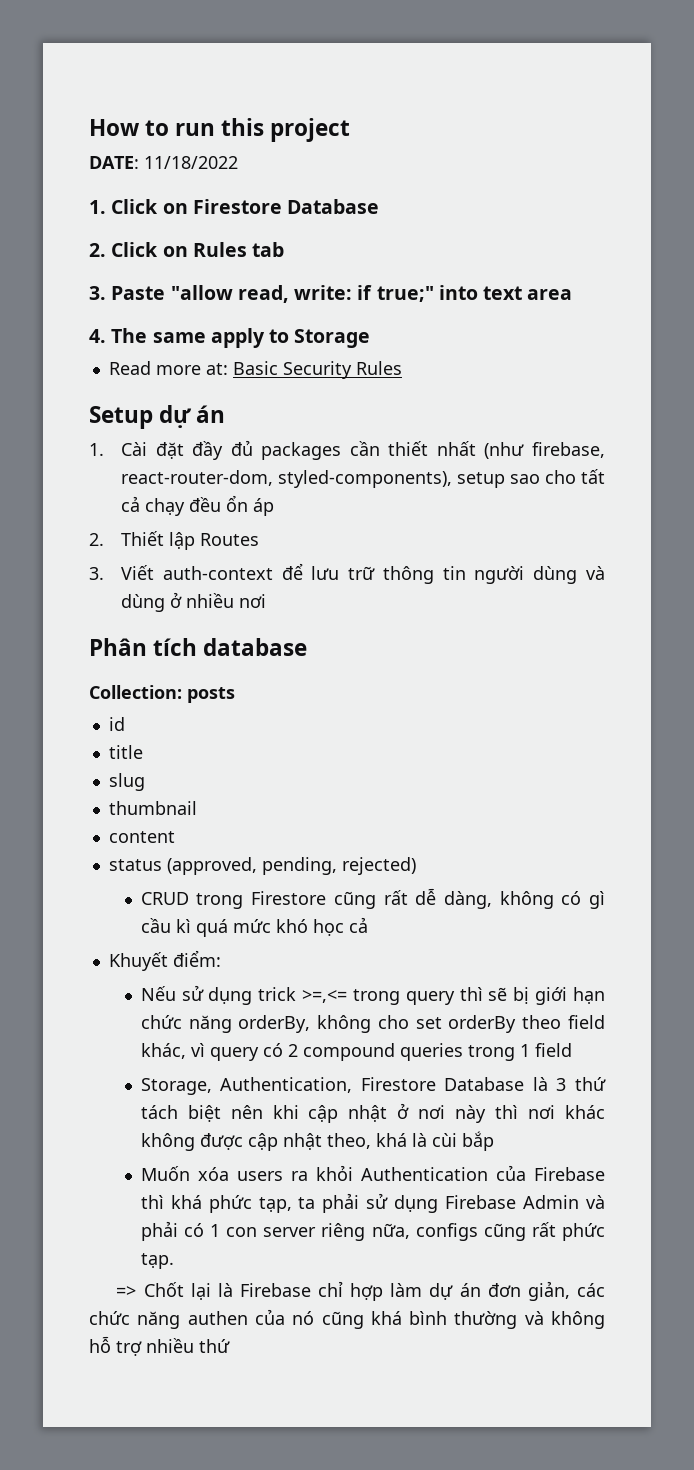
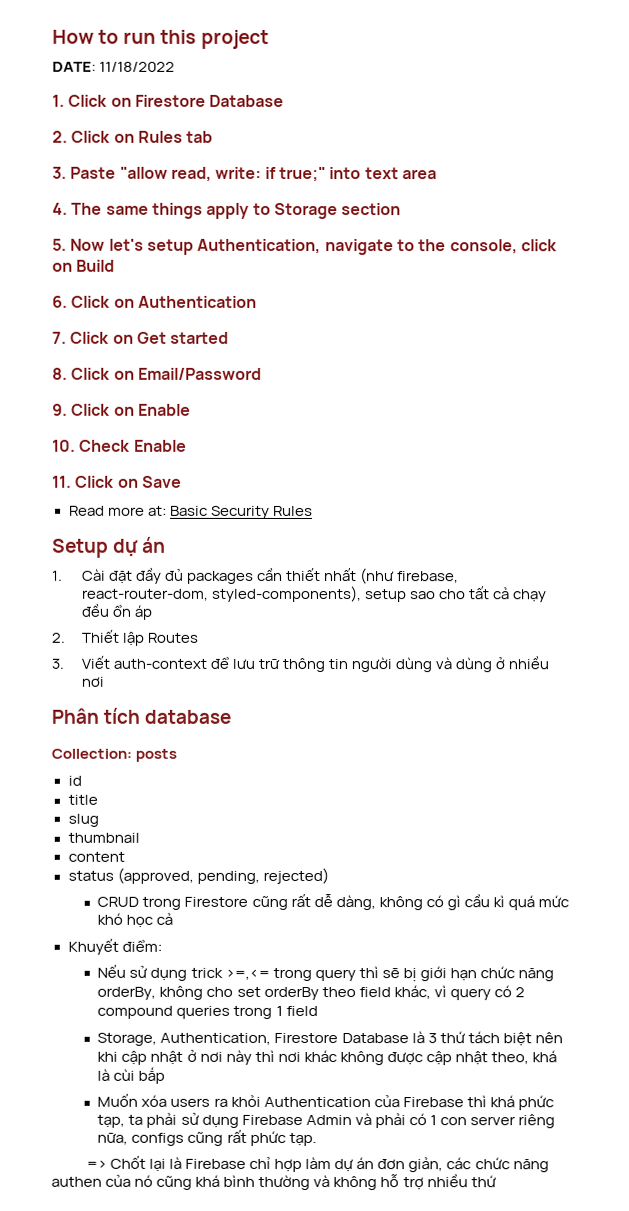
(206, 337) none -> [151,202,203,219] things
(371, 338) none -> [341,203,402,216] [52,238,557,256] [52,259,116,272] [52,295,257,308] [52,331,230,344] [52,367,262,380] [52,403,191,416] [52,439,187,452] [52,475,182,488] section // 5. Now let's setup Authentication, navigate to the console, click on Build // 6. Click on Authentication // 7. Click on Get started // 8. Click on Email/Password // 9. Click on Enable // 10. Check Enable // 11. Click on Save

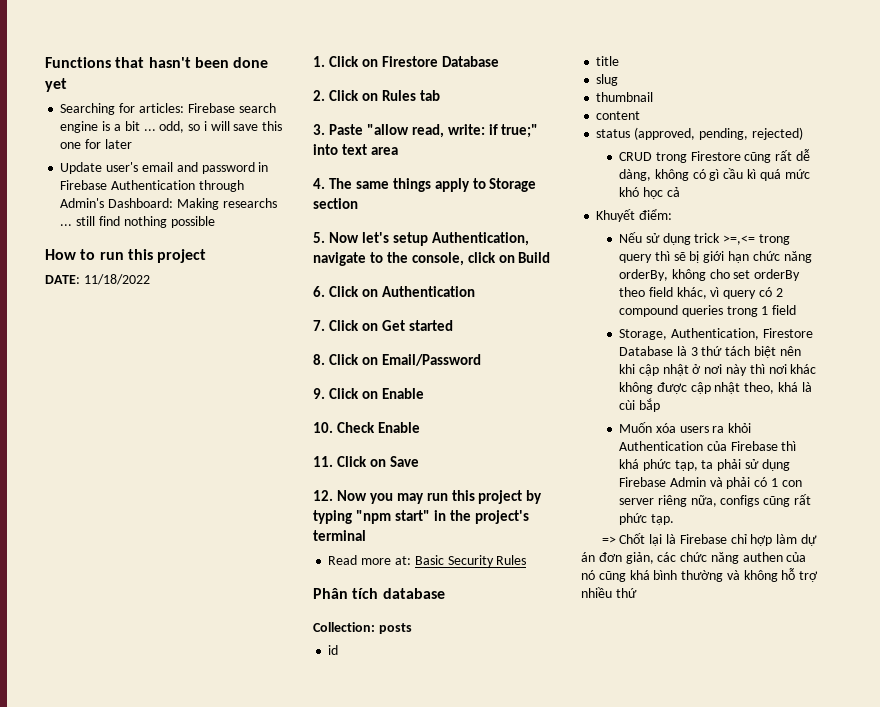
(52, 36) none -> [45,57,269,68] [45,78,67,92] [60,103,276,115] [60,121,283,133] [60,139,132,149] [60,162,269,174] [60,180,244,192] [60,198,277,210] [60,216,215,228] Functions that hasn't been done yet // Searching for articles: Firebase search engine is a bit ... odd, so i will save this one for later // Update user's email and password in Firebase Authentication through Admin's Dashboard: Making researchs ... still find nothing possible //
(182, 481) none -> [313,490,543,504] [313,510,529,524] [313,530,366,541] // 12. Now you may run this project by typing "npm start" in the project's terminal
[52,536,167,558] [52,567,460,585] [81,585,548,603] [80,603,153,620] [51,629,198,646] [51,655,550,673] [80,676,104,687] // Setup dự án // 1. Cài đặt đầy đủ packages cần thiết nhất (như firebase, react-router-dom, styled-components), setup sao cho tất cả chạy đều ổn áp // 2. Thiết lập Routes // 3. Viết auth-context để lưu trữ thông tin người dùng và dùng ở nhiều nơi -> (527, 560) none

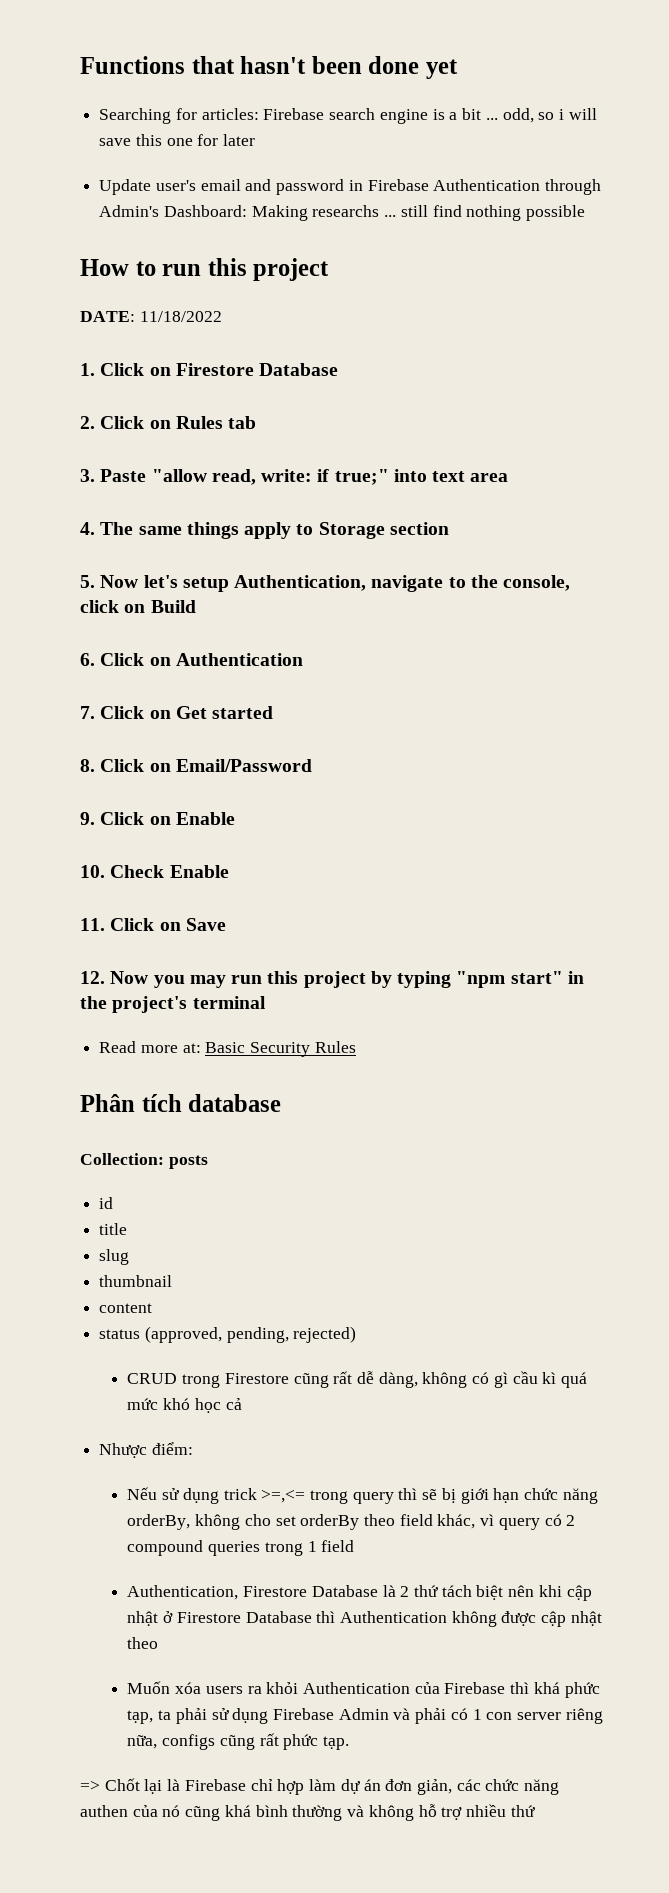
[596,209,636,222] Khuyết -> [99,1443,148,1458] Nhược
[619,329,668,340] Storage, -> (355, 1546) none
[690,347,698,356] 3 -> [400,1586,410,1597] 2
[704,364,817,376] [619,382,812,394] [619,398,660,412] nơi này thì nơi khác không được cập nhật theo, khá là cùi bắp -> [176,1611,602,1627] [127,1637,159,1649] Firestore Database thì Authentication không được cập nhật theo

